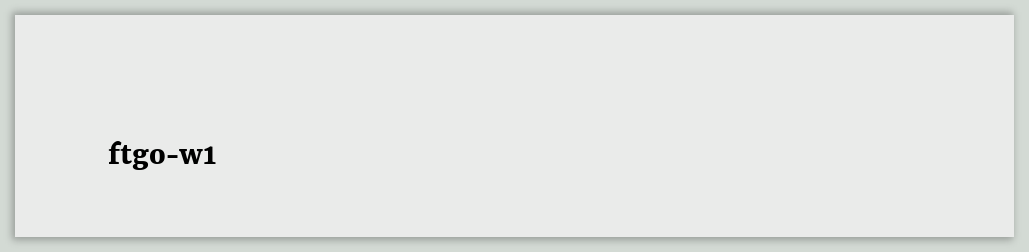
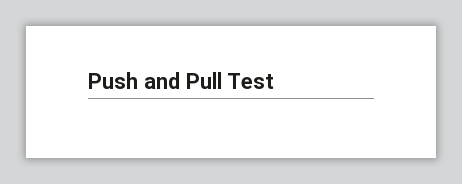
[108,141,217,170] ftgo-w1 -> [88,72,275,89] Push and Pull Test

